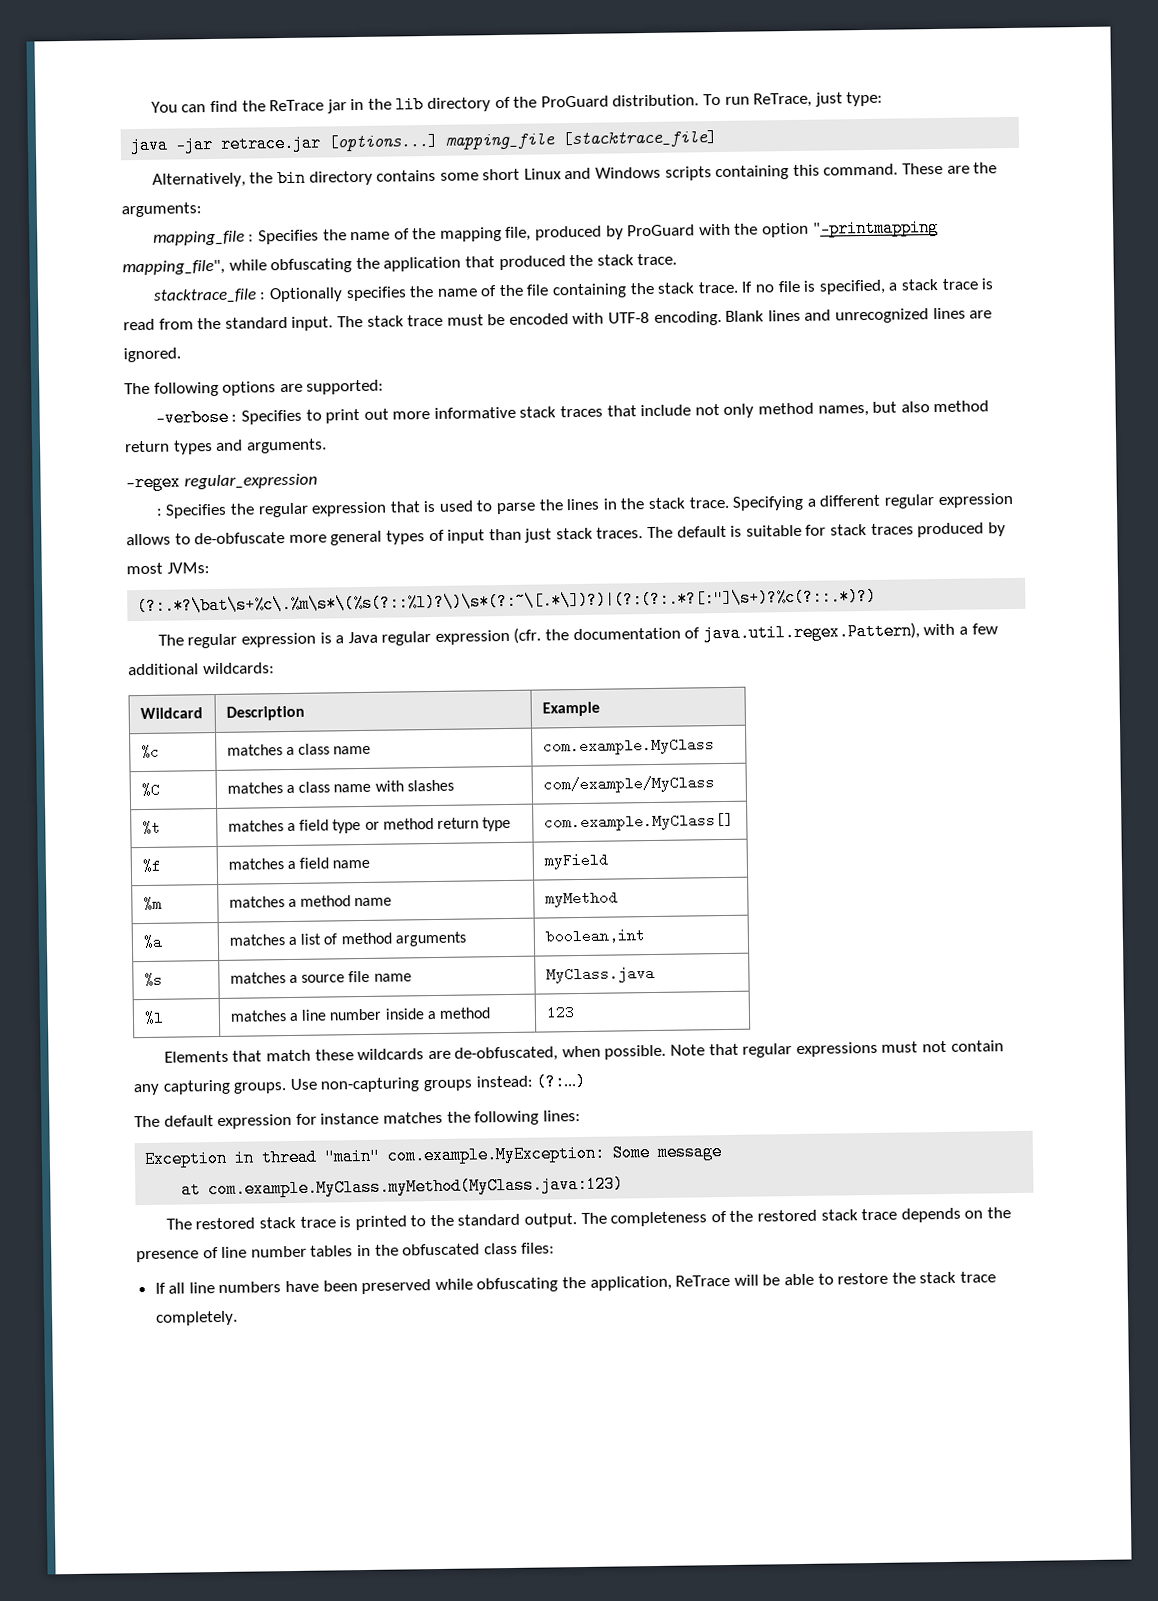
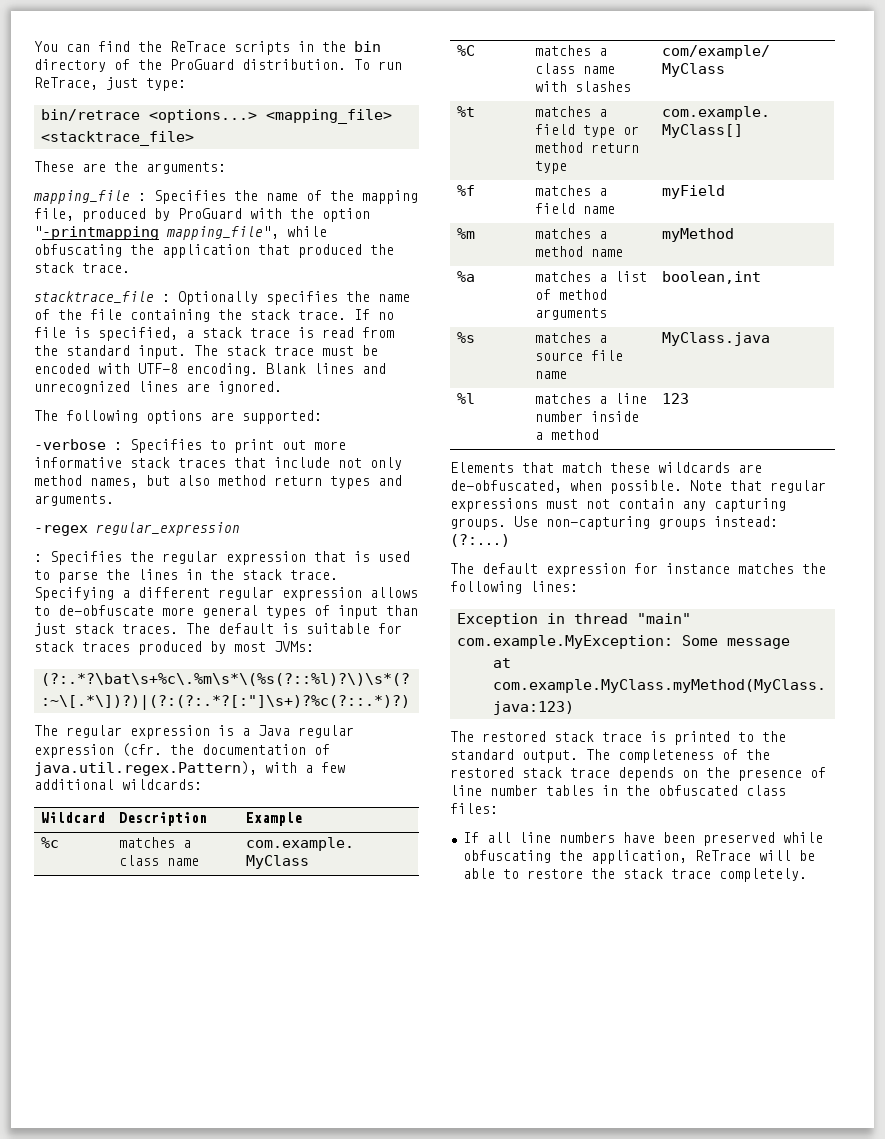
[326,96,425,114] jar in the lib -> [234,41,381,55] scripts in the bin
[130,129,718,155] [151,163,899,188] java -jar retrace.jar [options...] mapping_file [stacktrace_file] // Alternatively, the bin directory contains some short Linux and Windows scripts containing this command. -> [40,109,392,124] [40,131,194,146] bin/retrace <options...> <mapping_file> <stacktrace_file> //

